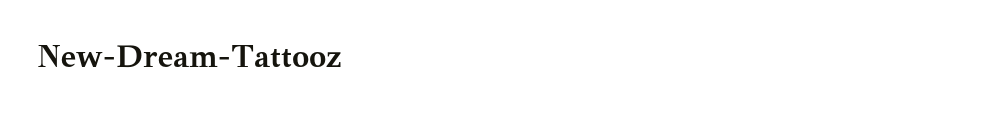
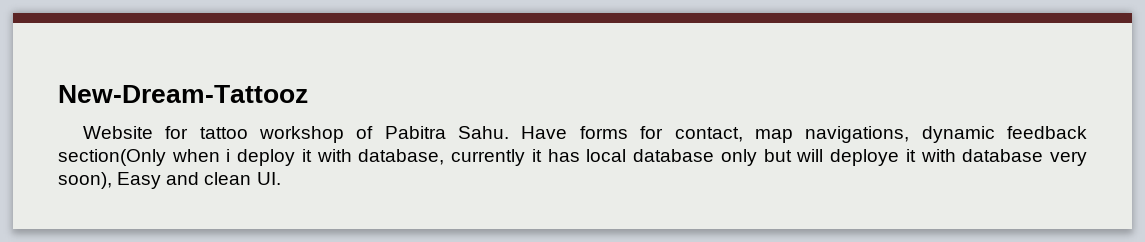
(341, 56) none -> [82,126,1088,143] [58,149,1087,166] [58,172,281,189] // Website for tattoo workshop of Pabitra Sahu. Have forms for contact, map navigations, dynamic feedback section(Only when i deploy it with database, currently it has local database only but will deploye it with database very soon), Easy and clean UI.

